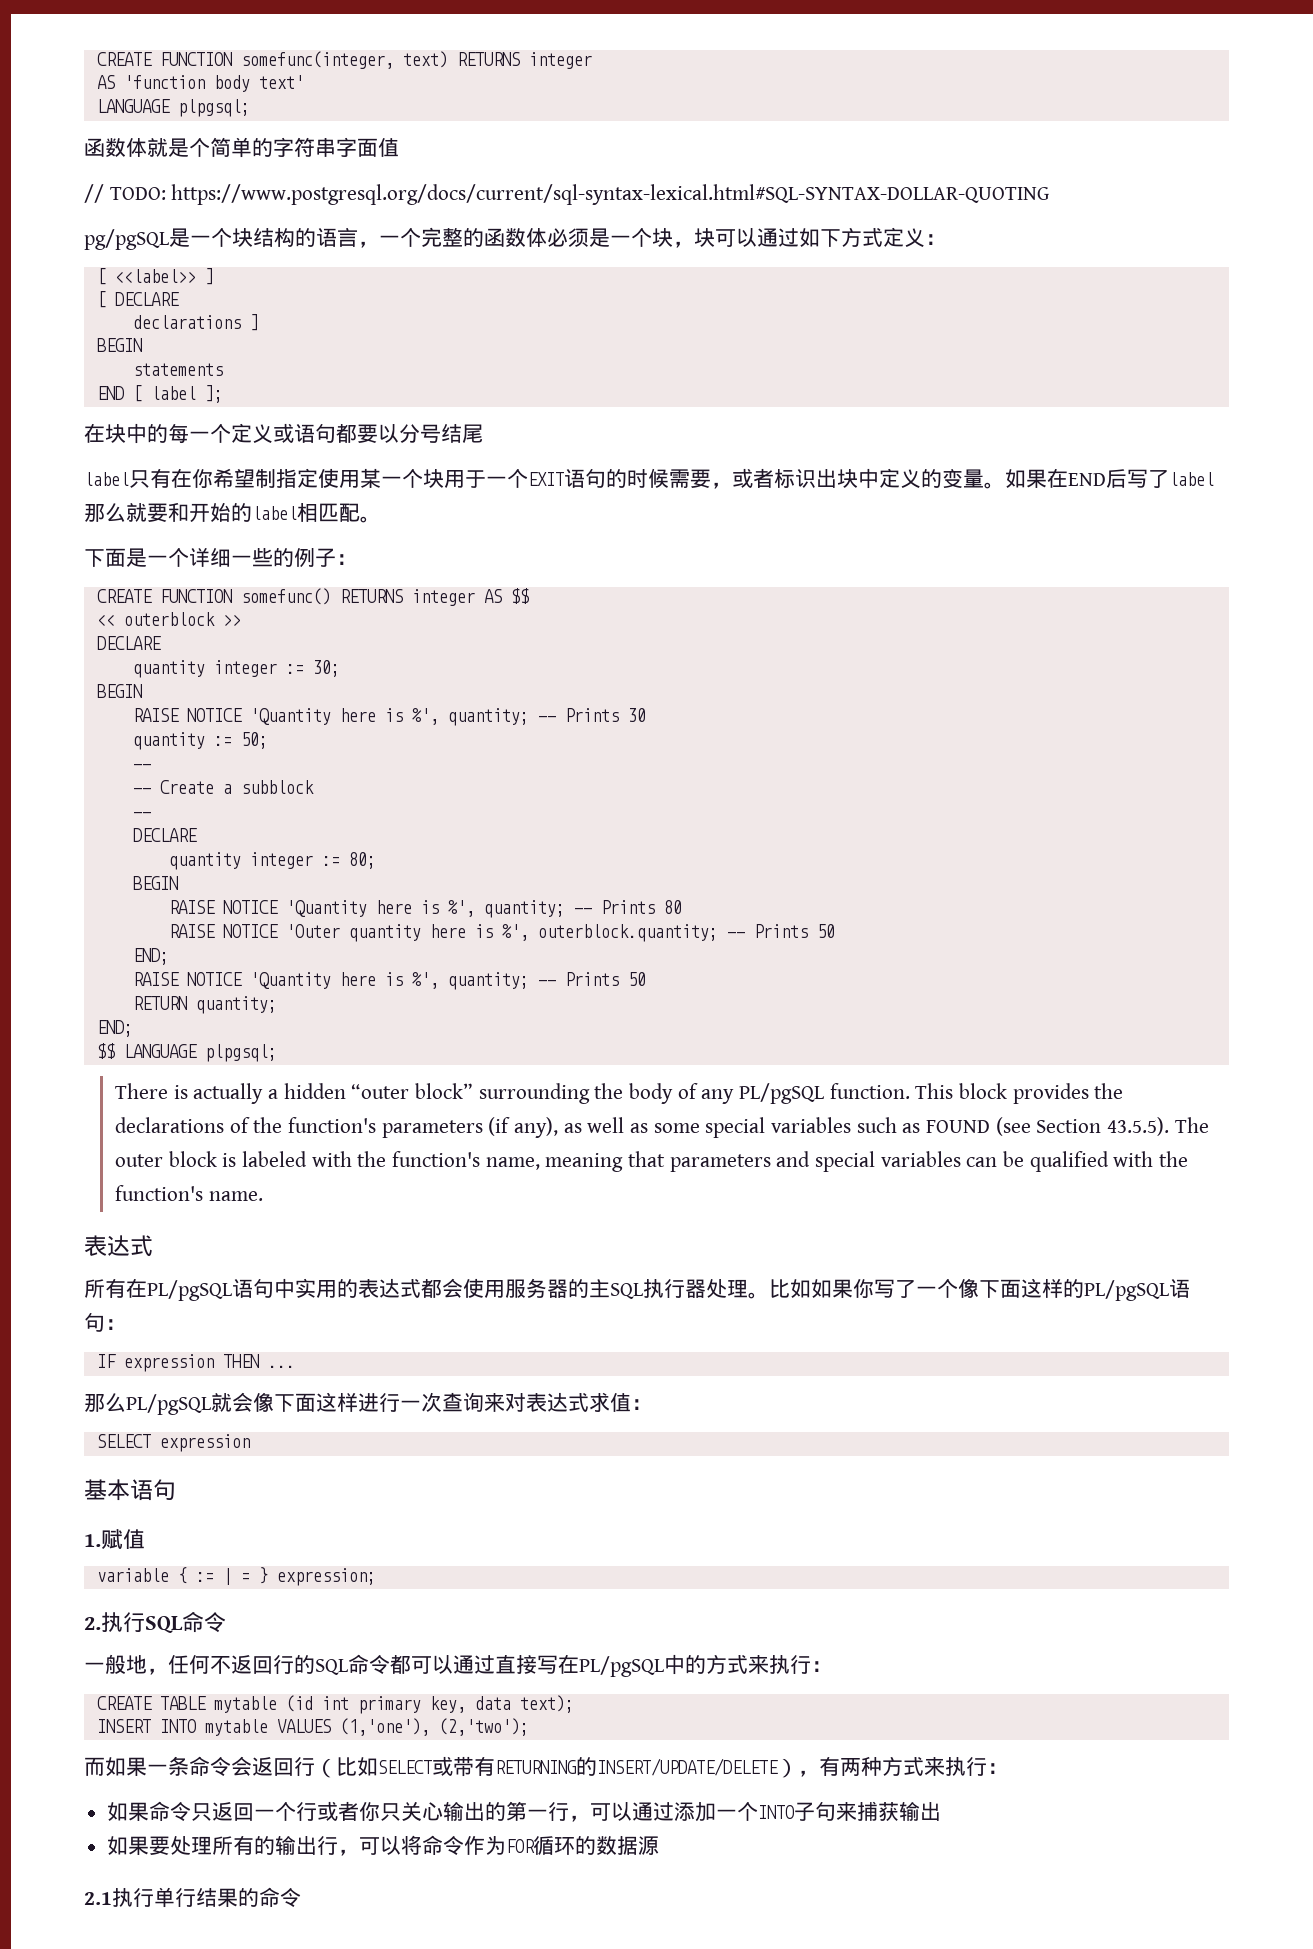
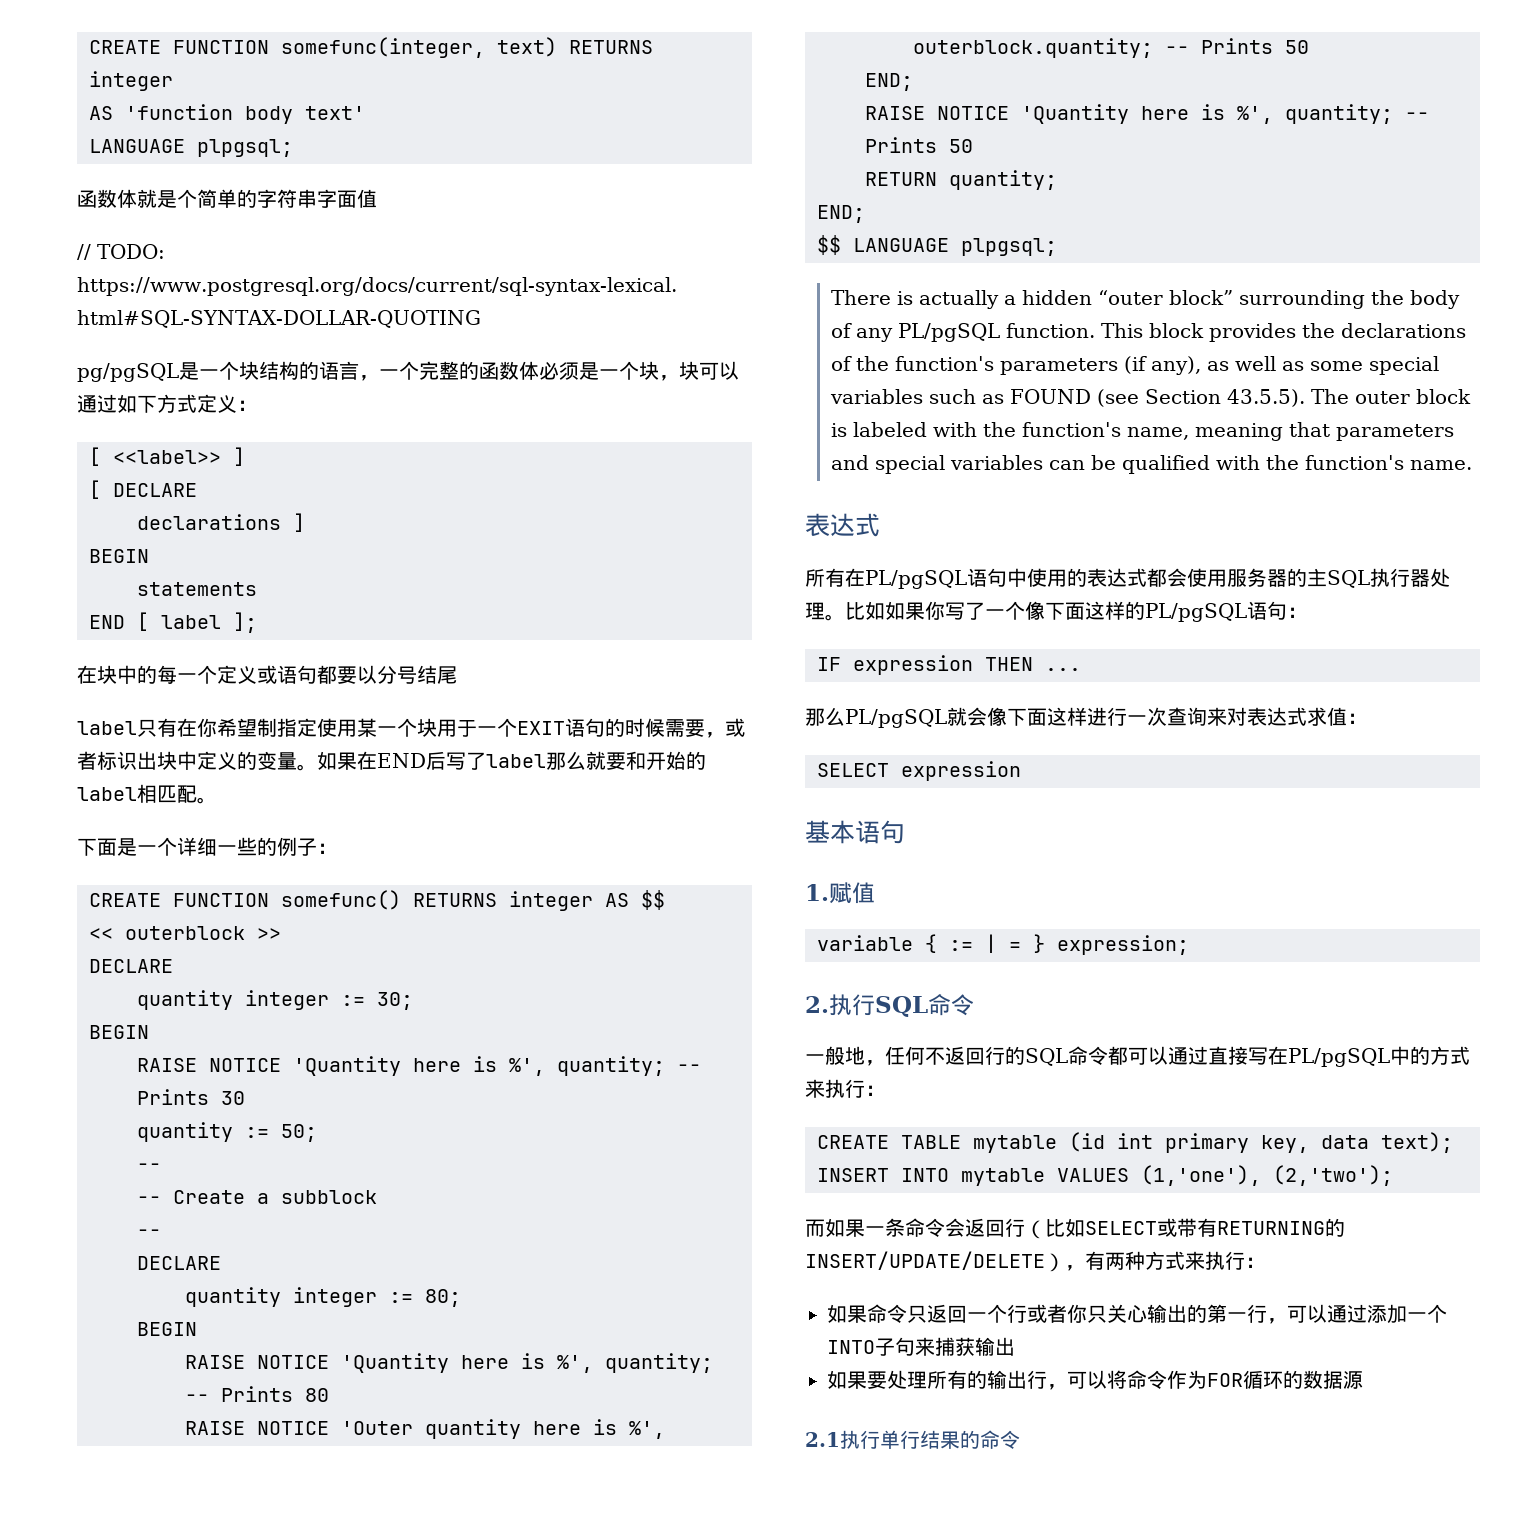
[295,1278,316,1298] 实 -> [1027,568,1047,587] 使

